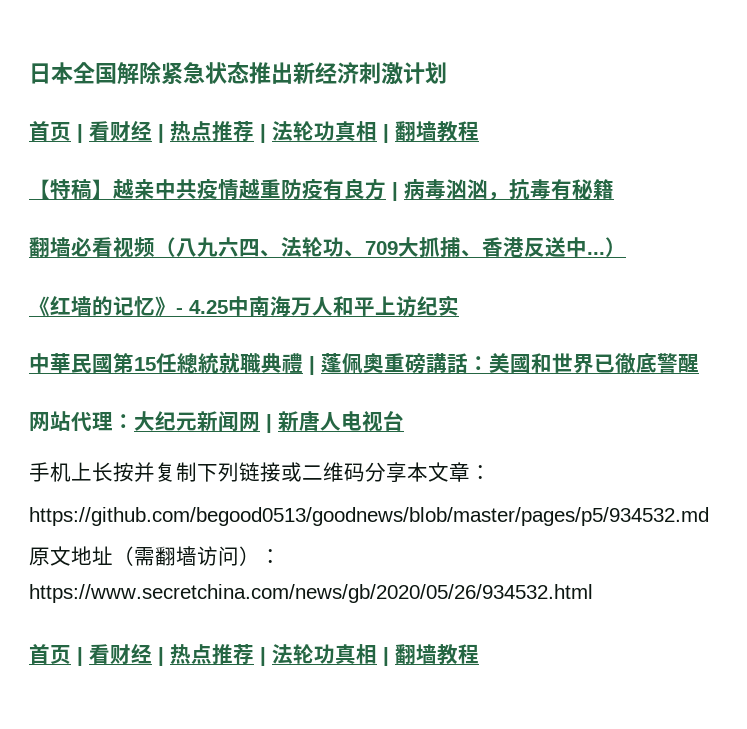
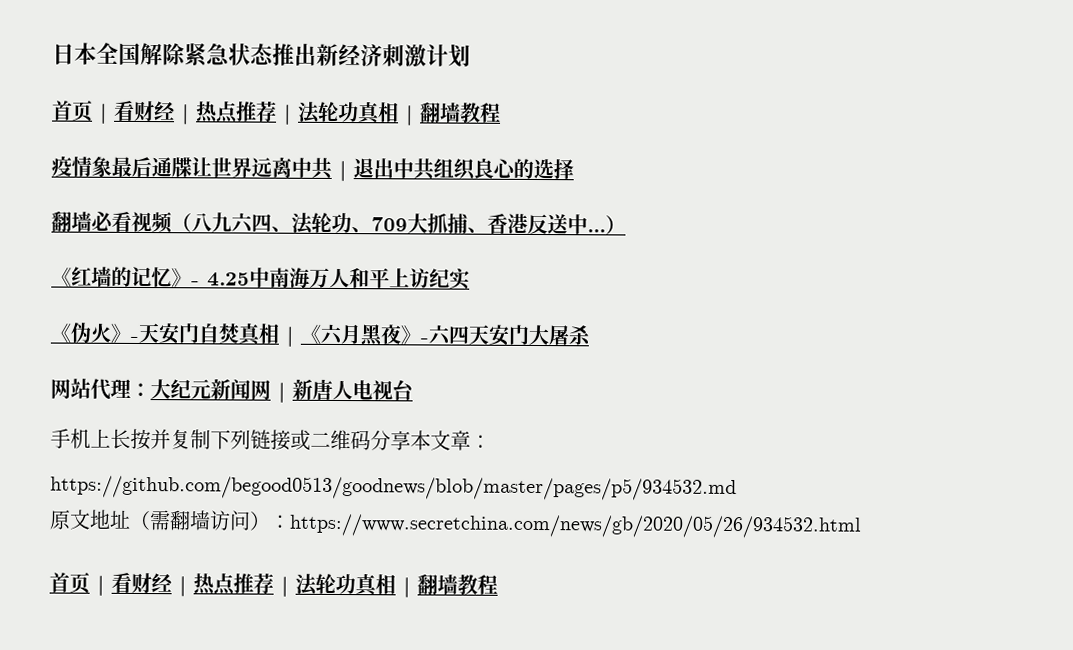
[29,179,614,201] 【特稿】越亲中共疫情越重防疫有良方 | 病毒汹汹，抗毒有秘籍 -> [51,155,574,182] 疫情象最后通牒让世界远离中共 | 退出中共组织良心的选择
[29,353,699,375] 中華民國第15任總統就職典禮 | 蓬佩奧重磅講話：美國和世界已徹底警醒 -> [50,322,591,347] 《伪火》-天安门自焚真相 | 《六月黑夜》-六四天安门大屠杀

